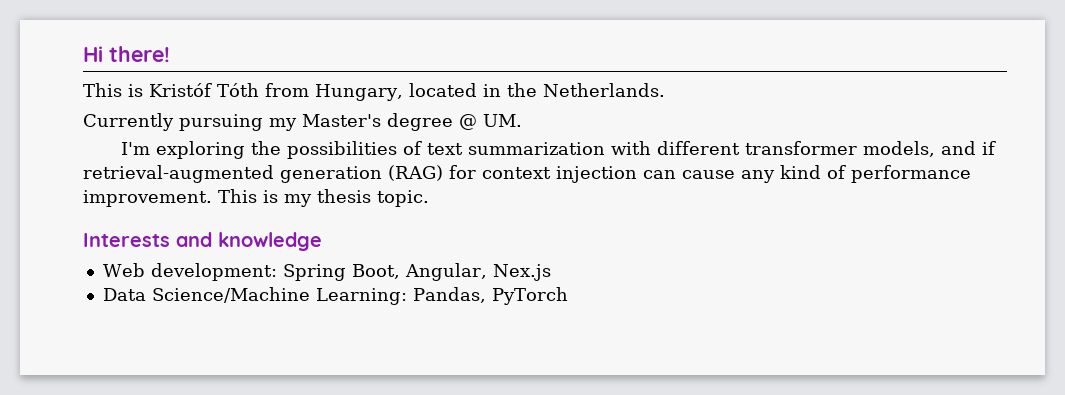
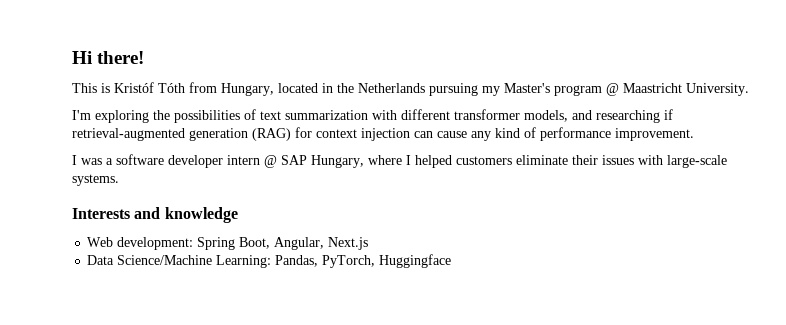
[542,83,665,97] [83,113,174,131] Netherlands. // Currently -> [358,83,425,93] Netherlands
[387,113,522,131] degree @ UM. -> [554,83,749,96] program @ Maastricht University.
(977, 148) none -> [596,110,660,123] researching
[218,189,429,207] This is my thesis topic. -> [72,154,727,168] [72,174,119,186] // I was a software developer intern @ SAP Hungary, where I helped customers eliminate their issues with large-scale systems.
[492,264,551,281] Nex.js -> [328,237,369,250] Next.js
[491,287,568,305] PyTorch -> [322,254,452,268] PyTorch, Huggingface

